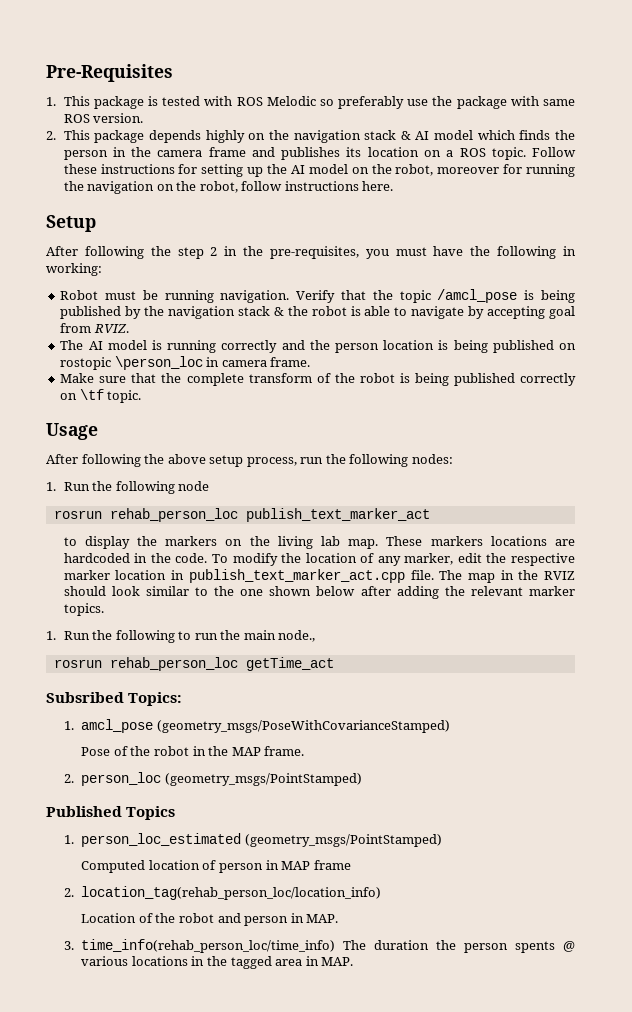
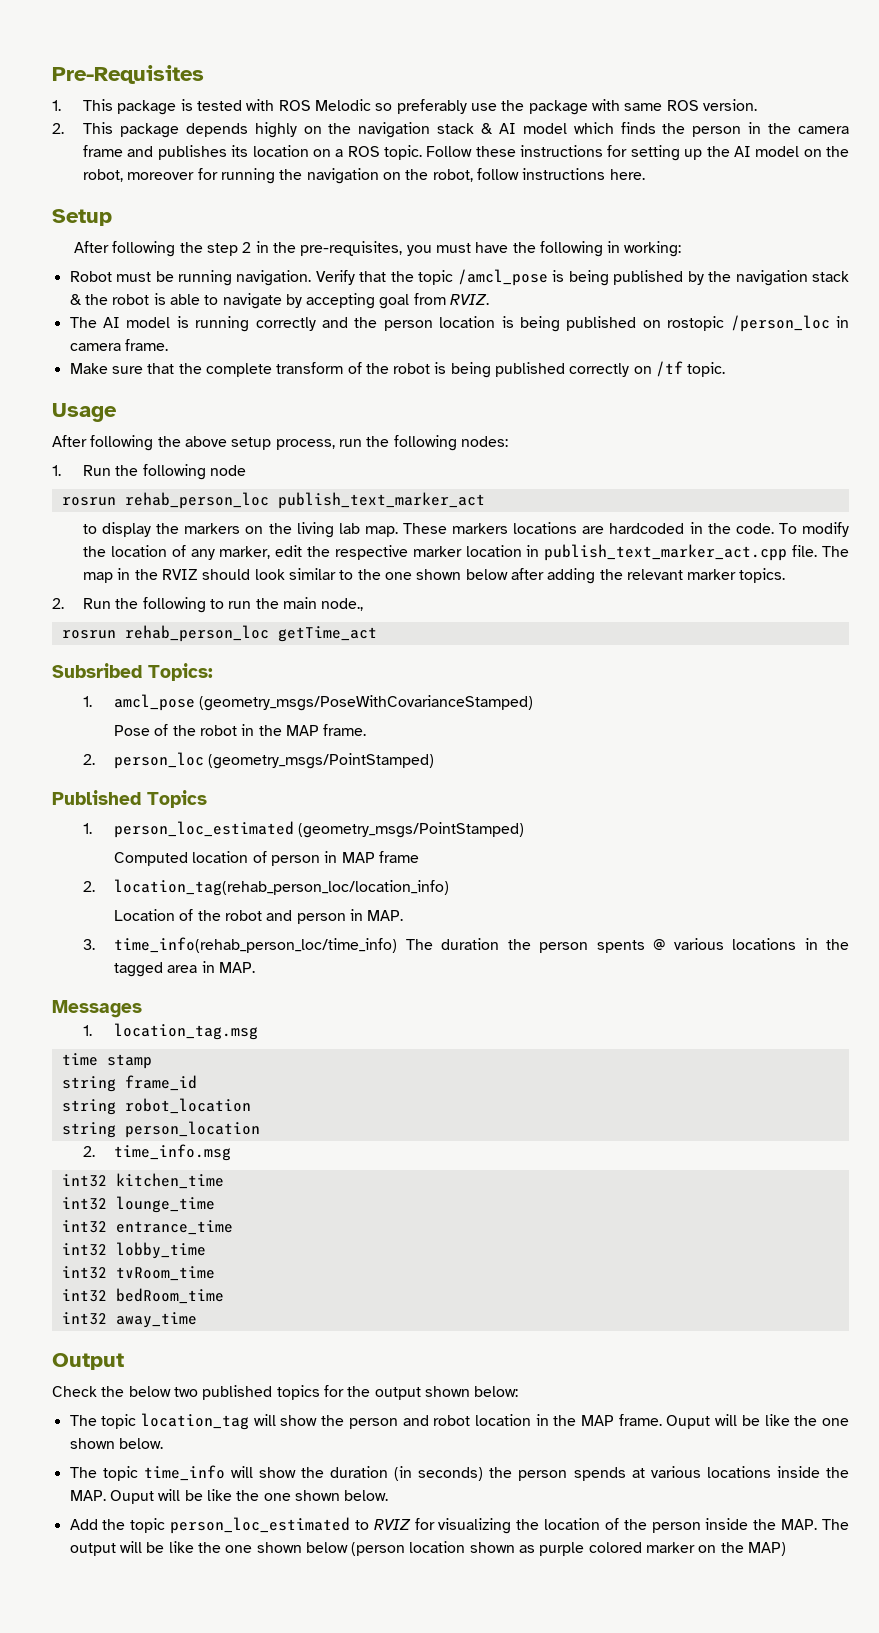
[114,356,203,370] \person_loc -> [730,315,830,332] /person_loc
[79,389,104,400] \tf -> [656,361,684,377] /tf
[46,631,56,640] 1. -> [52,598,64,609] 2.
(354, 961) none -> [52,1000,142,1018] [83,1023,259,1040] [61,1053,152,1069] [61,1075,197,1092] [61,1098,251,1115] [61,1121,260,1138] [83,1144,232,1161] [61,1173,224,1189] [61,1196,215,1213] [61,1220,233,1235] [61,1242,206,1259] [61,1266,215,1281] [61,1288,224,1304] [61,1312,197,1328] [52,1353,124,1370] [52,1385,519,1400] [69,1413,849,1430] [69,1438,163,1449] [69,1465,849,1481] [69,1489,389,1504] [69,1517,849,1534] [69,1541,787,1556] // Messages // 1. location_tag.msg // time stamp // string frame_id // string robot_location // string person_location // 2. time_info.msg // int32 kitchen_time // int32 lounge_time // int32 entrance_time // int32 lobby_time // int32 tvRoom_time // int32 bedRoom_time // int32 away_time // Output // Check the below two published topics for the output shown below: // The topic location_tag will show the person and robot location in the MAP frame. Ouput will be like the one shown below. // The topic time_info will show the duration (in seconds) the person spends at various locations inside the MAP. Ouput will be like the one shown below. // Add the topic person_loc_estimated to RVIZ for visualizing the location of the person inside the MAP. The output will be like the one shown below (person location shown as purple colored marker on the MAP)

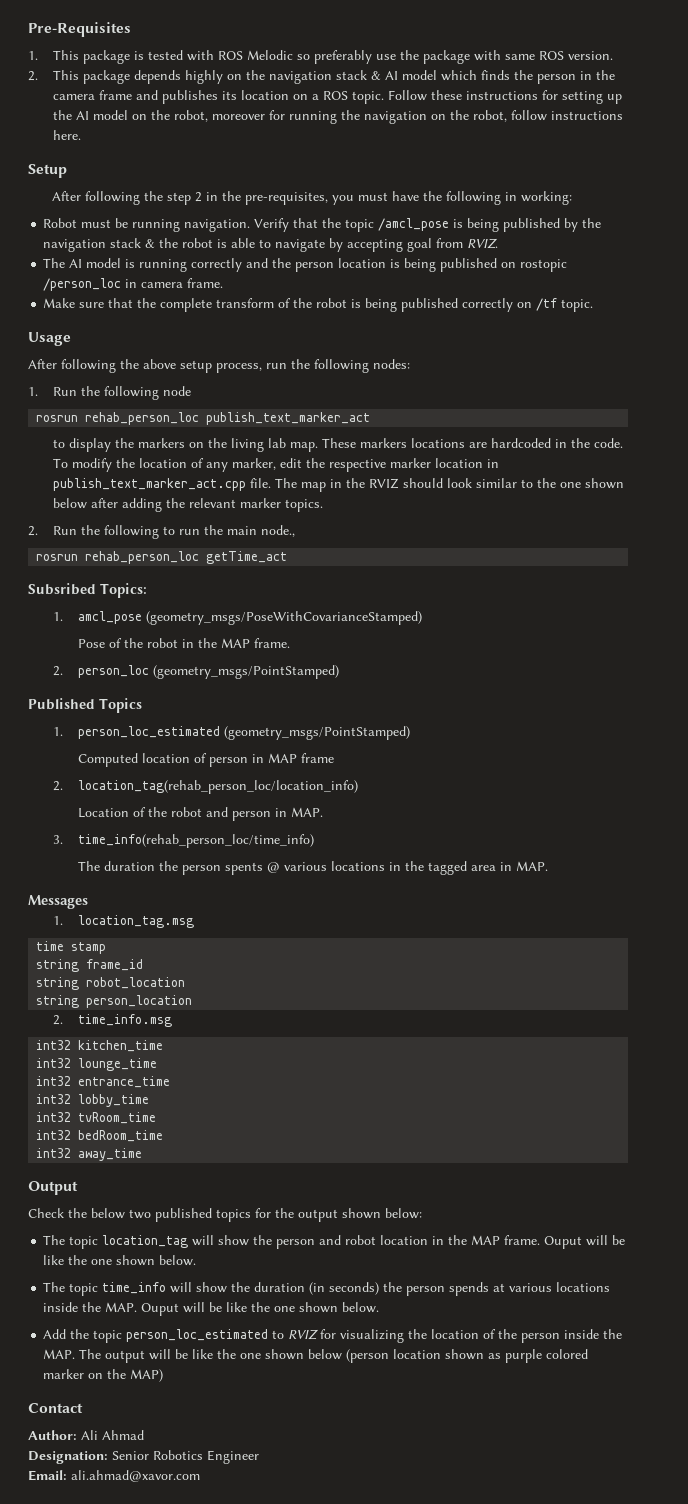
(398, 945) none -> (314, 841) //
(787, 1549) none -> [28,1403,83,1413] [28,1430,144,1440] [28,1450,259,1464] [28,1470,200,1482] // Contact // Author: Ali Ahmad // Designation: Senior Robotics Engineer // Email: ali.ahmad@xavor.com

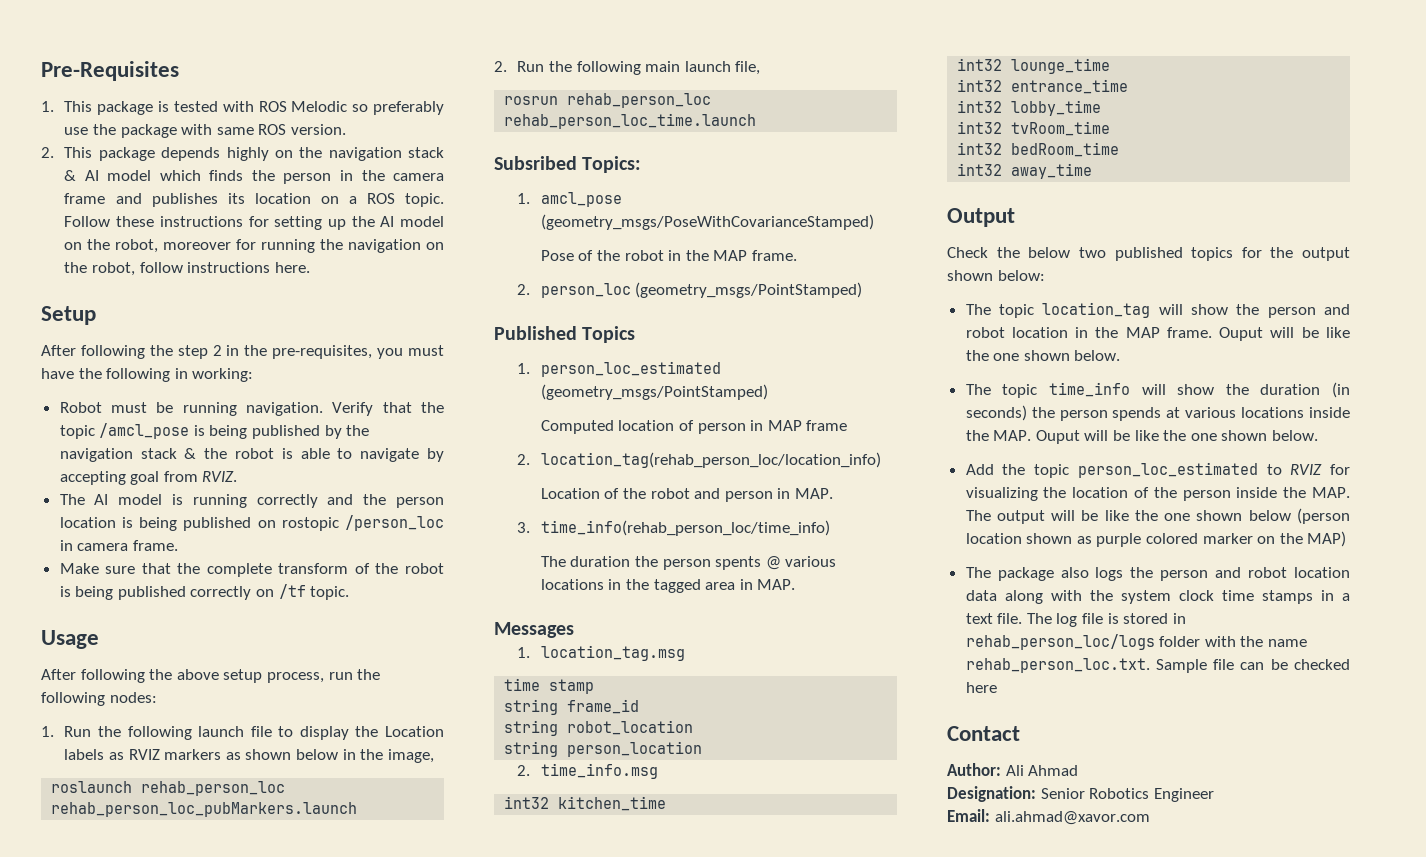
[162,386,191,396] [36,412,371,425] [52,438,623,452] [52,458,499,472] [52,478,624,492] [52,498,323,512] node // rosrun rehab_person_loc publish_text_marker_act // to display the markers on the living lab map. These markers locations are hardcoded in the code. To modify the location of any marker, edit the respective marker location in publish_text_marker_act.cpp file. The map in the RVIZ should look similar to the one shown below after adding the relevant marker topics. -> [198,726,444,740] [64,749,434,763] [51,781,286,796] [51,802,358,817] launch file to display the Location labels as RVIZ markers as shown below in the image, // roslaunch rehab_person_loc rehab_person_loc_pubMarkers.launch
[162,525,295,537] [36,551,288,564] to run the main node., // rosrun rehab_person_loc getTime_act -> [645,61,761,75] [504,93,712,108] [504,113,757,129] main launch file, // rosrun rehab_person_loc rehab_person_loc_time.launch
(164, 1375) none -> [965,567,1350,581] [965,590,1350,604] [965,613,1186,627] [965,634,1308,650] [965,658,1350,673] [965,682,997,693] // The package also logs the person and robot location data along with the system clock time stamps in a text file. The log file is stored in rehab_person_loc/logs folder with the name rehab_person_loc.txt. Sample file can be checked here

